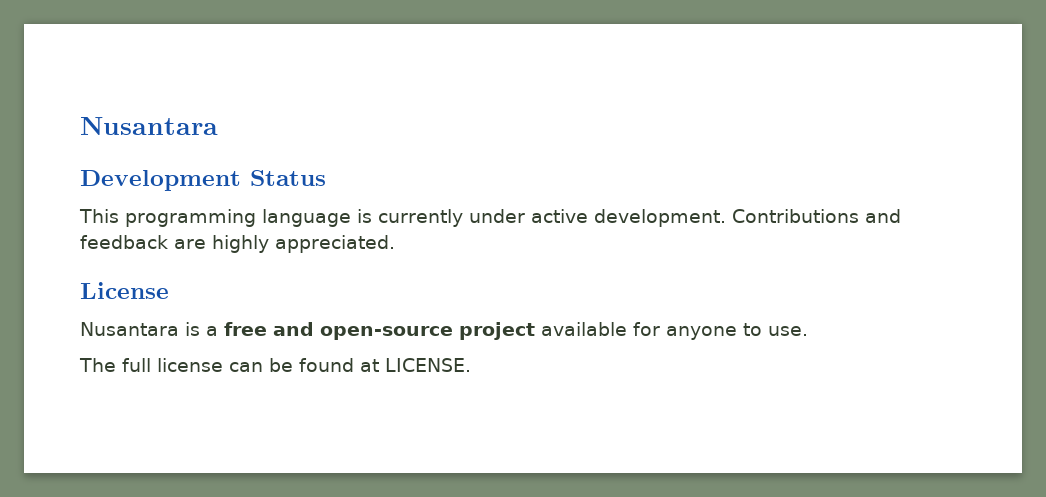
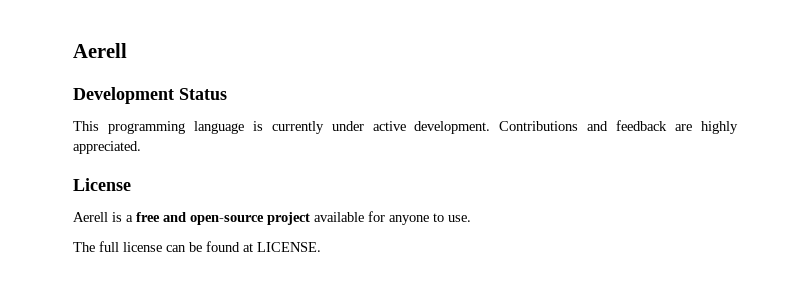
[80,117,218,135] Nusantara -> [73,43,127,58] Aerell
[80,322,179,336] Nusantara -> [73,212,108,222] Aerell

